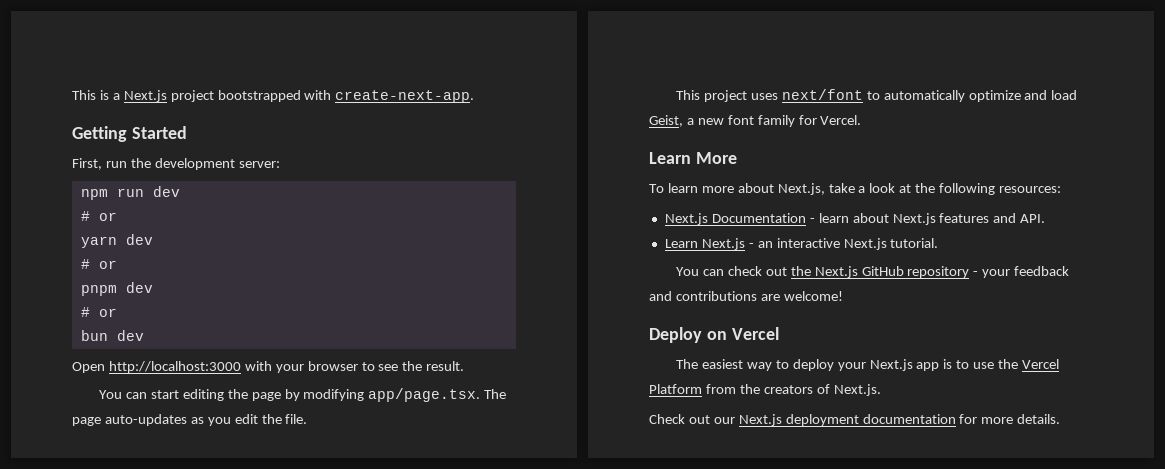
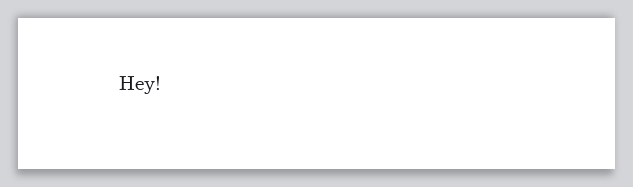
[72,90,475,103] [72,126,187,142] [72,158,280,170] [80,186,180,200] [80,211,117,221] [80,234,153,248] [80,259,117,269] [80,282,153,296] [80,307,117,317] [80,330,144,341] [72,361,465,373] [99,388,507,402] [72,414,308,426] [676,89,1078,102] [649,115,862,127] [649,152,737,164] [649,183,1062,195] [664,213,1046,225] [664,238,939,250] [676,266,1070,278] [649,291,843,301] [649,327,779,343] [676,359,1060,371] [649,384,881,396] [649,414,1061,426] This is a Next.js project bootstrapped with create-next-app. // Getting Started // First, run the development server: // npm run dev // # or // yarn dev // # or // pnpm dev // # or // bun dev // Open http://localhost:3000 with your browser to see the result. // You can start editing the page by modifying app/page.tsx. The page auto-updates as you edit the file. // This project uses next/font to automatically optimize and load Geist, a new font family for Vercel. // Learn More // To learn more about Next.js, take a look at the following resources: // Next.js Documentation - learn about Next.js features and API. // Learn Next.js - an interactive Next.js tutorial. // You can check out the Next.js GitHub repository - your feedback and contributions are welcome! // Deploy on Vercel // The easiest way to deploy your Next.js app is to use the Vercel Platform from the creators of Next.js. // Check out our Next.js deployment documentation for more details. -> [119,76,161,94] Hey!

